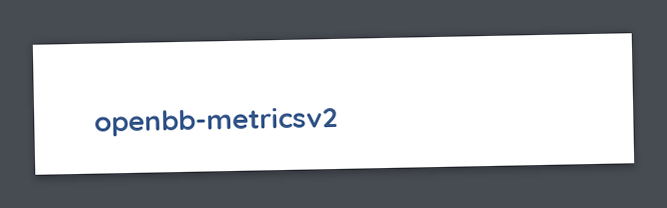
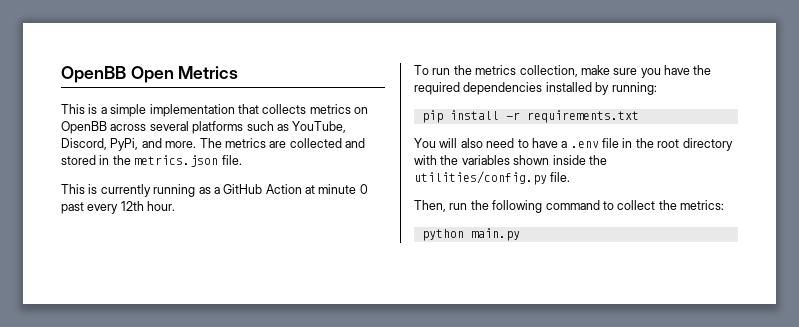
[94,105,338,137] openbb-metricsv2 -> [61,66,239,83] [61,104,368,117] [61,121,347,134] [61,138,365,151] [61,155,242,167] [61,184,368,197] [61,201,176,214] [414,65,712,78] [414,82,657,95] [421,110,639,123] [414,138,733,151] [414,155,607,165] [414,171,571,185] [414,200,724,213] [421,228,520,241] OpenBB Open Metrics // This is a simple implementation that collects metrics on OpenBB across several platforms such as YouTube, Discord, PyPi, and more. The metrics are collected and stored in the metrics.json file. // This is currently running as a GitHub Action at minute 0 past every 12th hour. // To run the metrics collection, make sure you have the required dependencies installed by running: // pip install -r requirements.txt // You will also need to have a .env file in the root directory with the variables shown inside the utilities/config.py file. // Then, run the following command to collect the metrics: // python main.py

